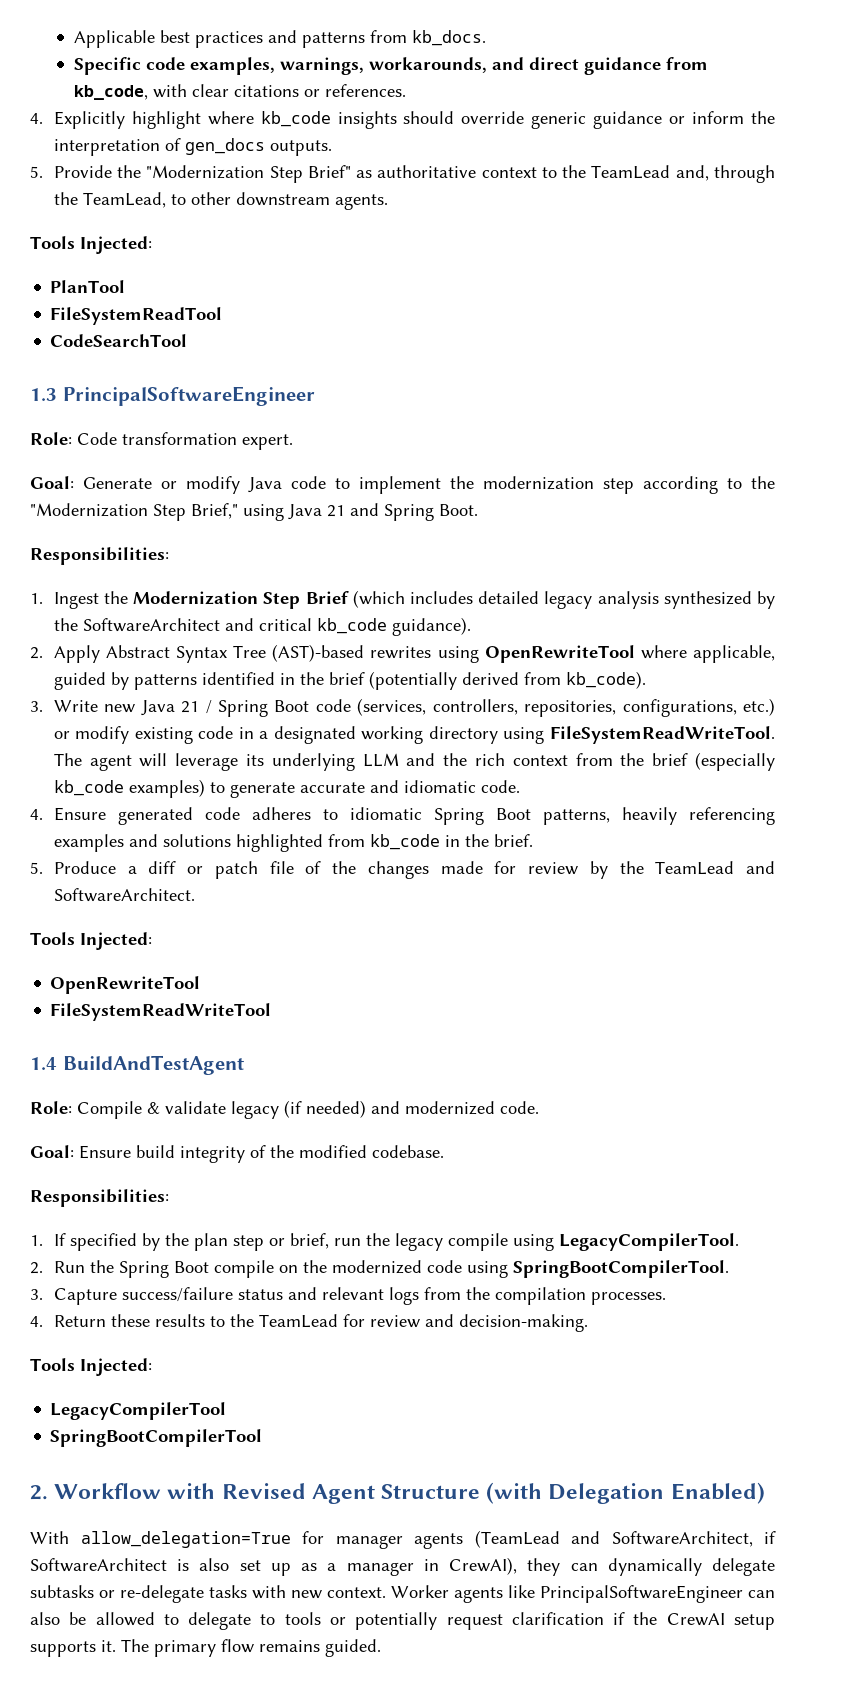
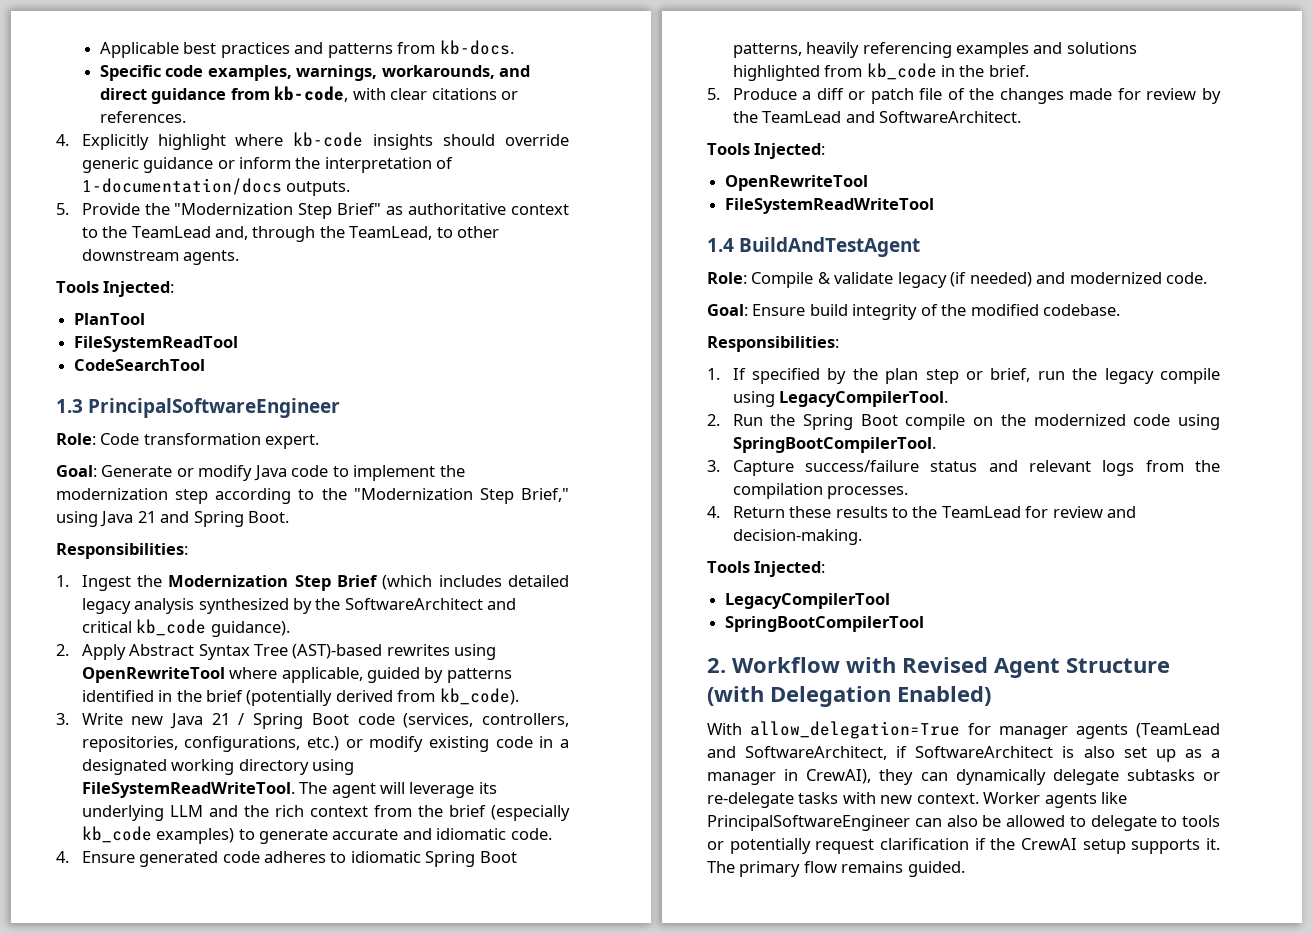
[412,30,487,46] kb_docs. -> [439,40,514,55] kb-docs.
[74,85,149,100] kb_code, -> [274,86,349,102] kb-code,
[260,111,331,127] kb_code -> [293,132,364,147] kb-code
[184,138,265,155] gen_docs -> [81,178,282,195] 1-documentation/docs

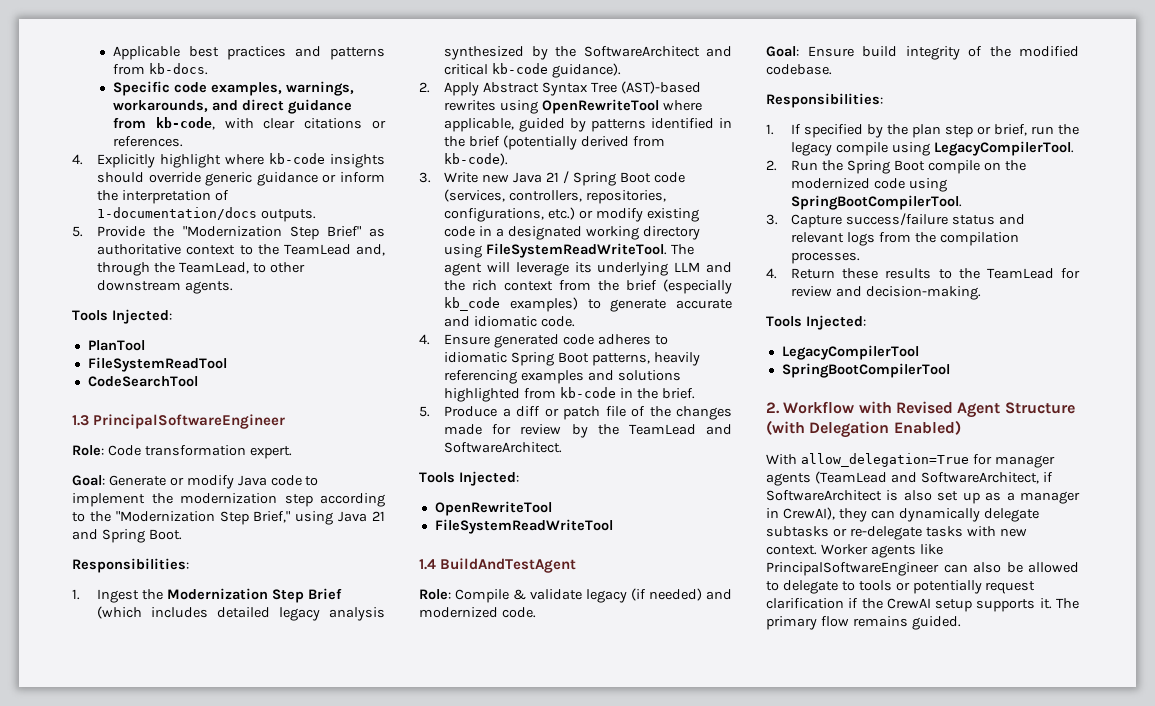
[136,619,207,636] kb_code -> [492,63,549,74] kb-code
[439,688,519,705] kb_code). -> [444,153,509,166] kb-code).
[866,63,937,80] kb_code -> [559,387,616,398] kb-code

